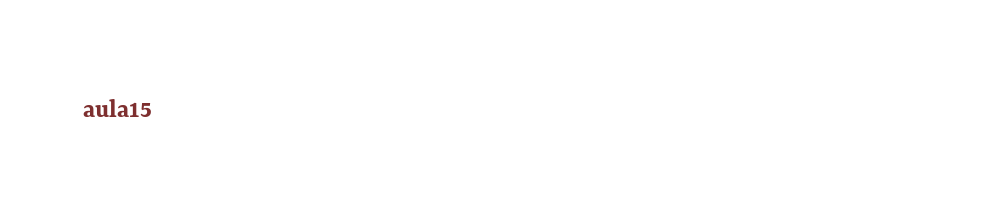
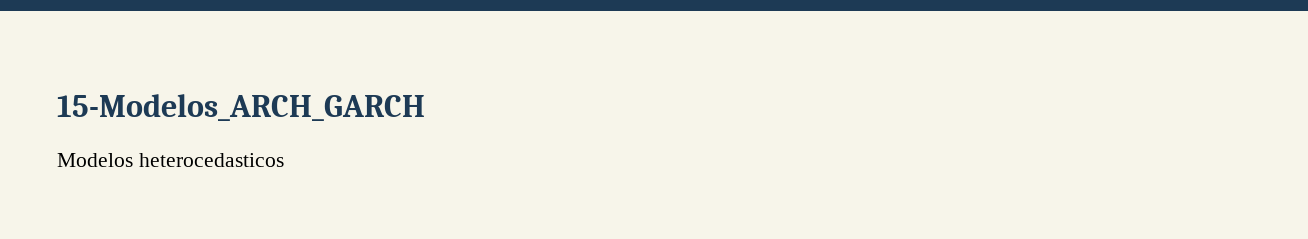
[83,99,152,117] aula15 -> [57,94,425,121] [57,153,284,167] 15-Modelos_ARCH_GARCH // Modelos heterocedasticos

